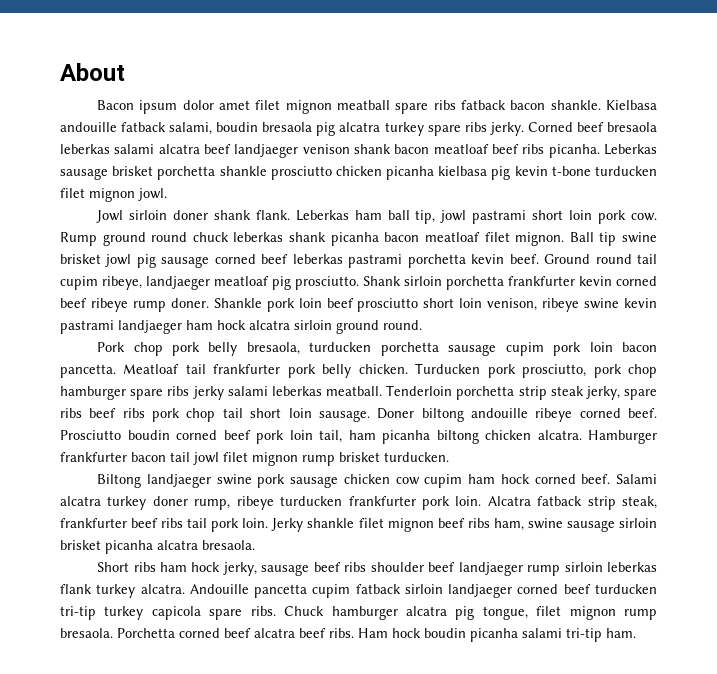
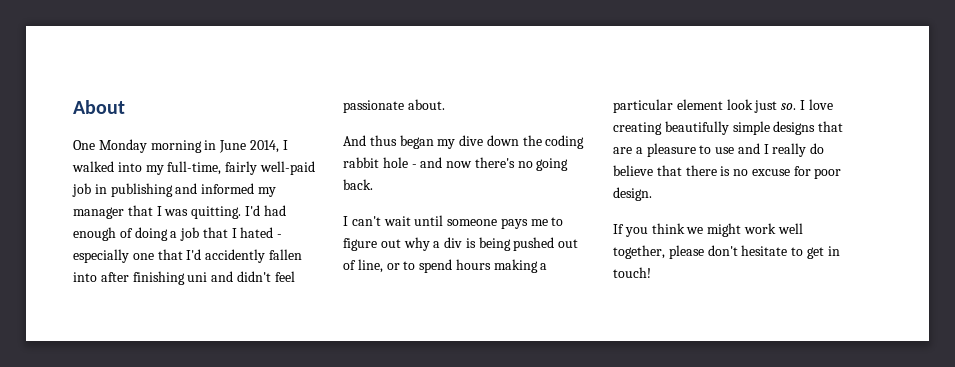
[97,100,657,114] [60,122,658,136] [60,144,657,158] [60,166,657,180] [60,188,167,202] [96,210,657,224] [60,232,658,246] [60,254,657,268] [60,276,657,290] [60,298,658,312] [60,320,422,334] [97,342,657,356] [60,363,657,378] [60,385,657,400] [60,408,657,422] [60,430,657,444] [60,452,449,466] [97,474,657,488] [60,496,657,510] [60,518,657,532] [60,540,255,554] [97,562,657,576] [60,584,657,598] [60,606,658,620] [60,628,636,642] Bacon ipsum dolor amet filet mignon meatball spare ribs fatback bacon shankle. Kielbasa andouille fatback salami, boudin bresaola pig alcatra turkey spare ribs jerky. Corned beef bresaola leberkas salami alcatra beef landjaeger venison shank bacon meatloaf beef ribs picanha. Leberkas sausage brisket porchetta shankle prosciutto chicken picanha kielbasa pig kevin t-bone turducken filet mignon jowl. // Jowl sirloin doner shank flank. Leberkas ham ball tip, jowl pastrami short loin pork cow. Rump ground round chuck leberkas shank picanha bacon meatloaf filet mignon. Ball tip swine brisket jowl pig sausage corned beef leberkas pastrami porchetta kevin beef. Ground round tail cupim ribeye, landjaeger meatloaf pig prosciutto. Shank sirloin porchetta frankfurter kevin corned beef ribeye rump doner. Shankle pork loin beef prosciutto short loin venison, ribeye swine kevin pastrami landjaeger ham hock alcatra sirloin ground round. // Pork chop pork belly bresaola, turducken porchetta sausage cupim pork loin bacon pancetta. Meatloaf tail frankfurter pork belly chicken. Turducken pork prosciutto, pork chop hamburger spare ribs jerky salami leberkas meatball. Tenderloin porchetta strip steak jerky, spare ribs beef ribs pork chop tail short loin sausage. Doner biltong andouille ribeye corned beef. Prosciutto boudin corned beef pork loin tail, ham picanha biltong chicken alcatra. Hamburger frankfurter bacon tail jowl filet mignon rump brisket turducken. // Biltong landjaeger swine pork sausage chicken cow cupim ham hock corned beef. Salami alcatra turkey doner rump, ribeye turducken frankfurter pork loin. Alcatra fatback strip steak, frankfurter beef ribs tail pork loin. Jerky shankle filet mignon beef ribs ham, swine sausage sirloin brisket picanha alcatra bresaola. // Short ribs ham hock jerky, sausage beef ribs shoulder beef landjaeger rump sirloin leberkas flank turkey alcatra. Andouille pancetta cupim fatback sirloin landjaeger corned beef turducken tri-tip turkey capicola spare ribs. Chuck hamburger alcatra pig tongue, filet mignon rump bresaola. Porchetta corned beef alcatra beef ribs. Ham hock boudin picanha salami tri-tip ham. -> [73,139,288,153] [72,161,315,175] [72,183,276,197] [73,205,286,219] [73,227,283,241] [73,249,302,263] [73,271,295,285] [343,99,445,113] [343,135,585,149] [343,157,569,171] [343,179,373,190] [343,215,564,229] [343,237,579,251] [343,259,548,273] [613,99,833,113] [613,121,844,135] [613,143,825,157] [613,165,842,179] [613,187,652,201] [613,223,803,237] [613,245,840,259] [613,267,651,278] One Monday morning in June 2014, I walked into my full-time, fairly well-paid job in publishing and informed my manager that I was quitting. I'd had enough of doing a job that I hated - especially one that I'd accidently fallen into after finishing uni and didn't feel passionate about. // And thus began my dive down the coding rabbit hole - and now there's no going back. // I can't wait until someone pays me to figure out why a div is being pushed out of line, or to spend hours making a particular element look just so. I love creating beautifully simple designs that are a pleasure to use and I really do believe that there is no excuse for poor design. // If you think we might work well together, please don't hesitate to get in touch!

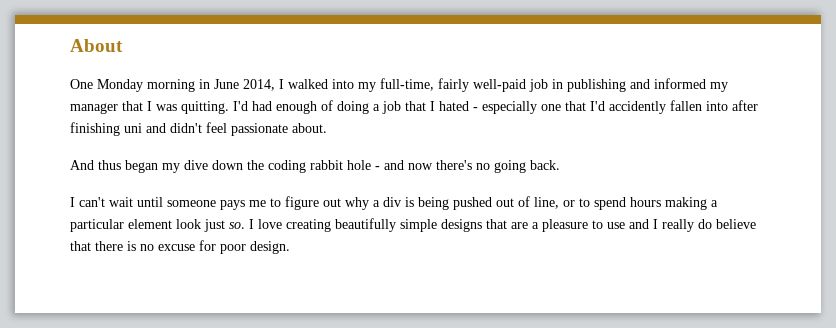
[613,223,803,237] [613,245,840,259] [613,267,651,278] // If you think we might work well together, please don't hesitate to get in touch! -> (290, 247) none

